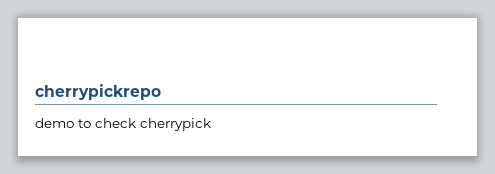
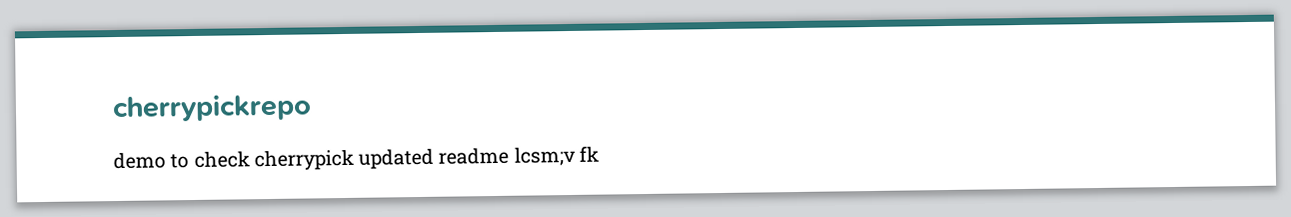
(211, 124) none -> [358,145,599,169] updated readme lcsm;v fk

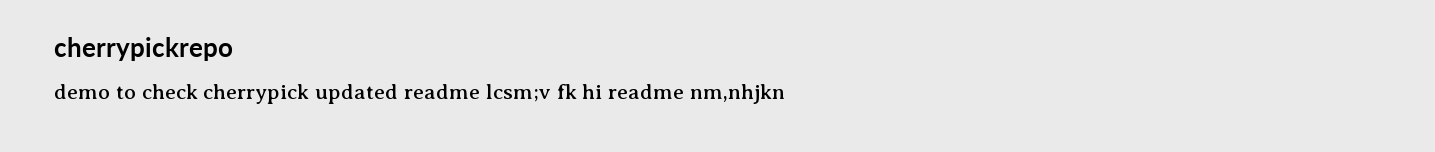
(599, 153) none -> [582,84,786,104] hi readme nm,nhjkn

